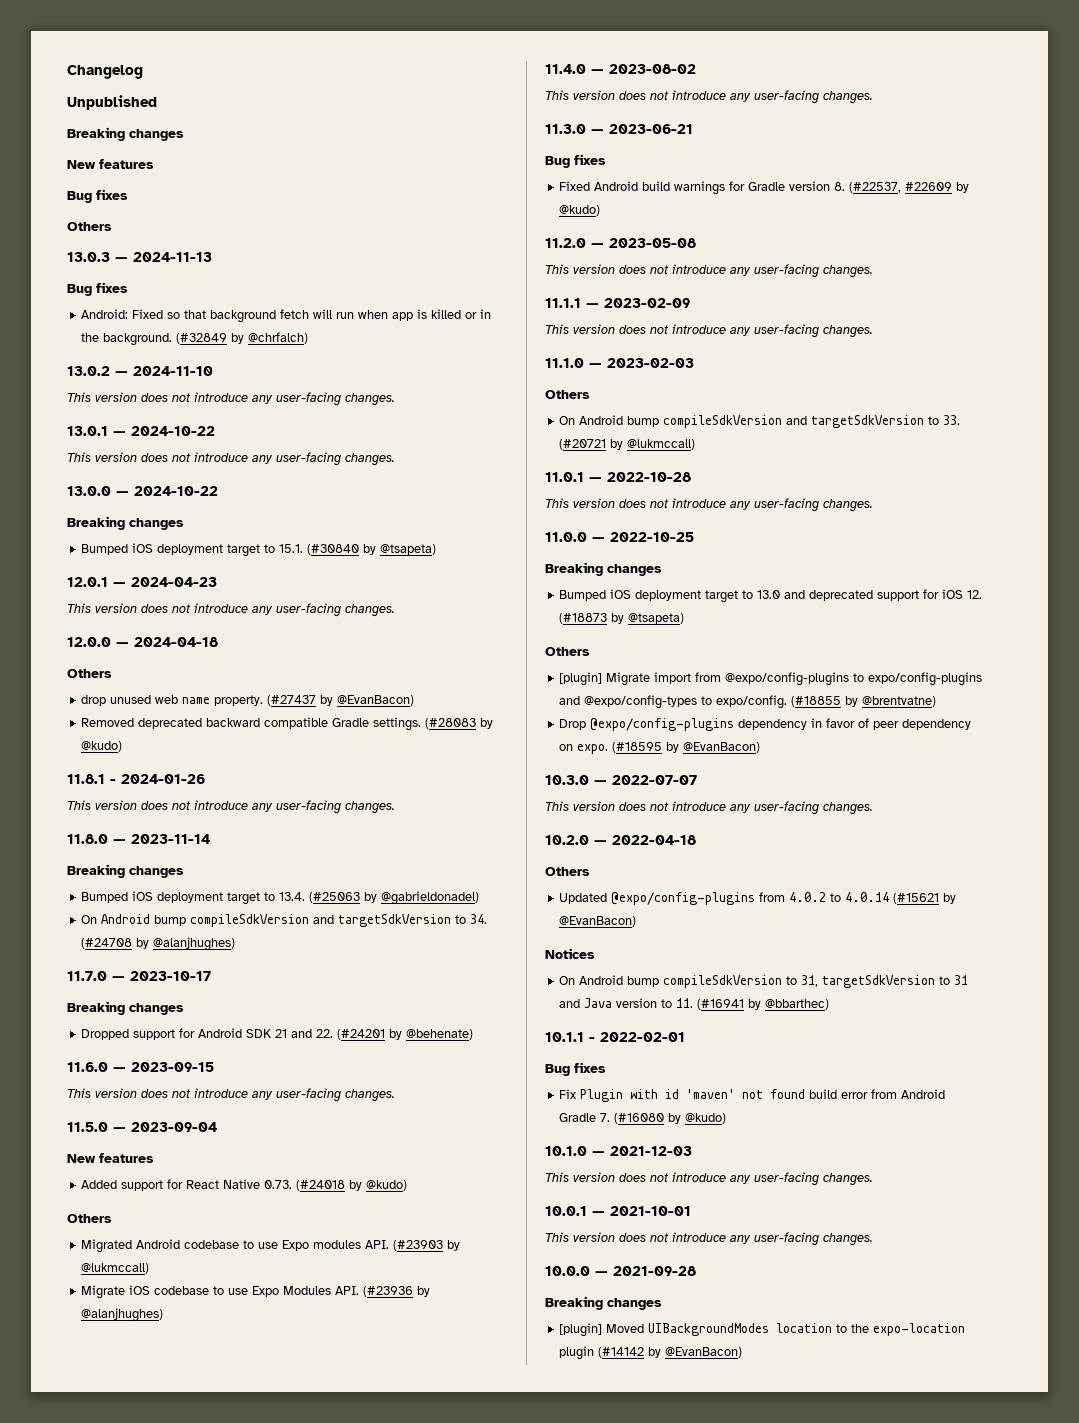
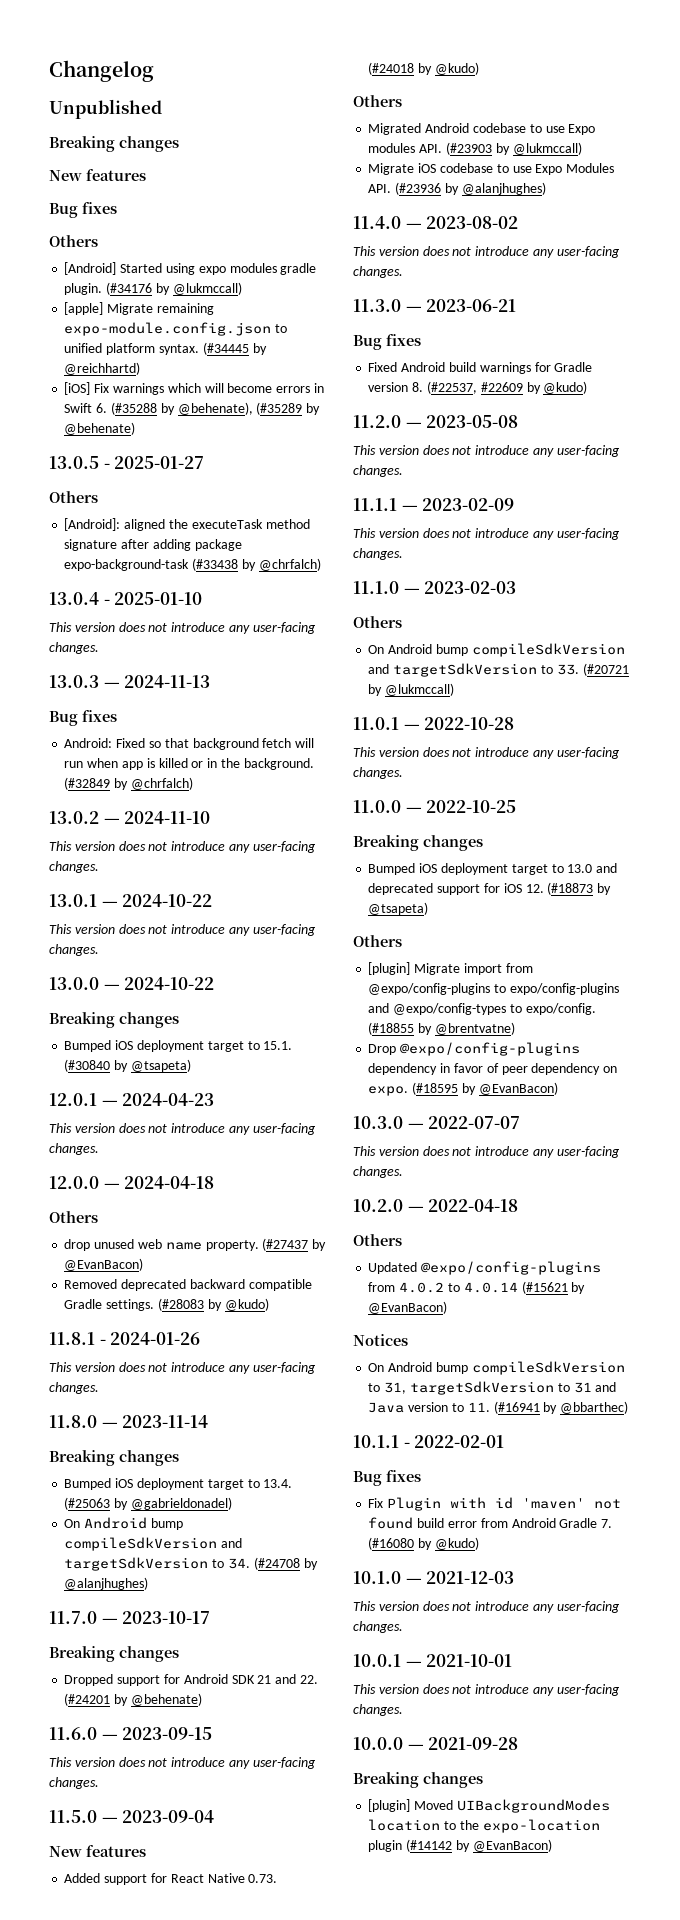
(112, 226) none -> [64,262,317,275] [64,282,242,295] [64,302,214,315] [64,322,288,336] [64,342,267,355] [64,362,141,375] [64,382,324,395] [64,402,321,415] [64,422,136,435] [49,456,205,469] [49,491,98,503] [64,518,310,531] [64,539,242,551] [64,558,321,571] [49,592,203,605] [49,622,316,634] [49,642,99,654] // [Android] Started using expo modules gradle plugin. (#34176 by @lukmccall) // [apple] Migrate remaining expo-module.config.json to unified platform syntax. (#34445 by @reichhartd) // [iOS] Fix warnings which will become errors in Swift 6. (#35288 by @behenate), (#35289 by @behenate) // 13.0.5 - 2025-01-27 // Others // [Android]: aligned the executeTask method signature after adding package expo-background-task (#33438 by @chrfalch) // 13.0.4 - 2025-01-10 // This version does not introduce any user-facing changes.

